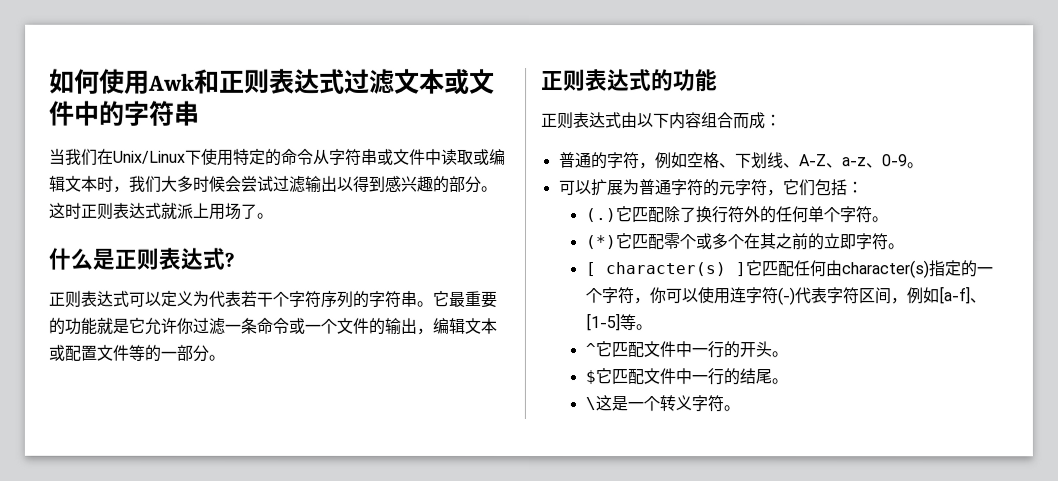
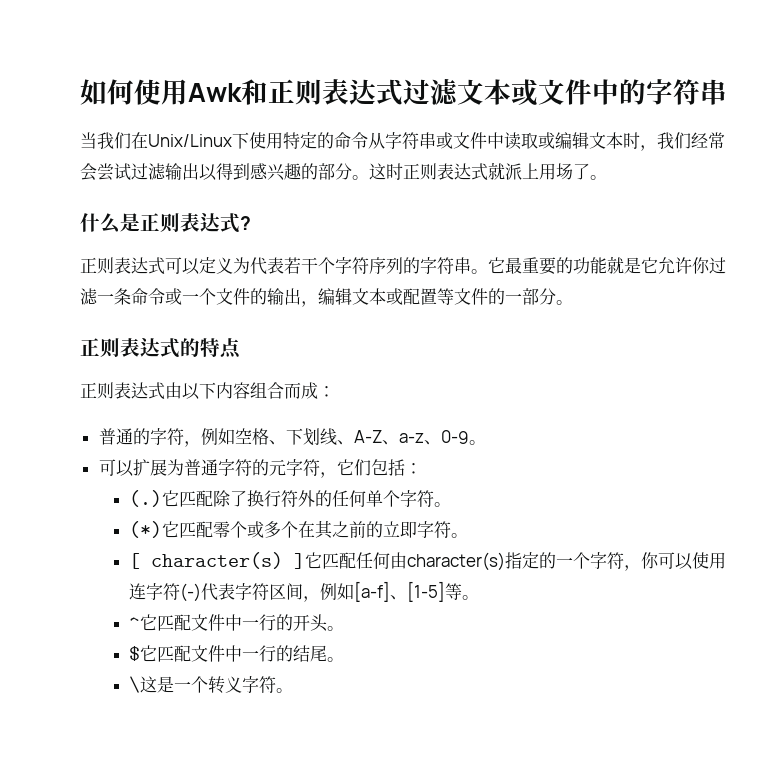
[161,175,226,192] 大多时候 -> [691,132,725,149] 经常
[96,344,145,361] 文件等 -> [437,288,488,305] 等文件
[673,69,718,92] 功能 -> [200,338,241,359] 特点

